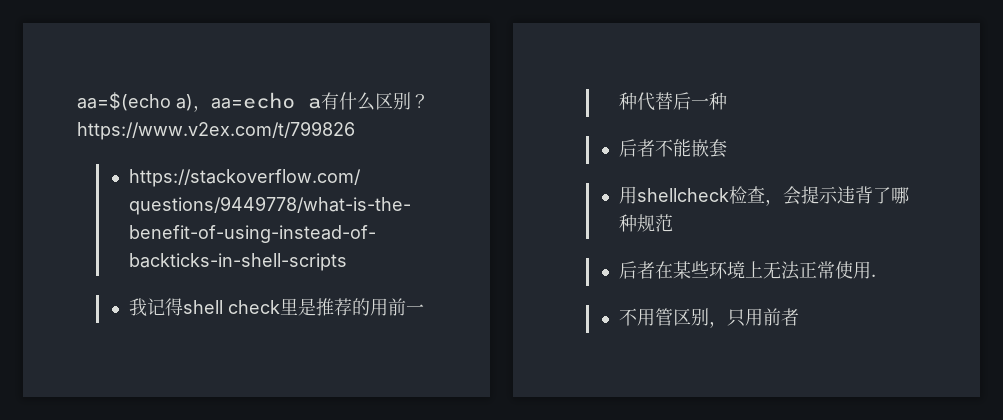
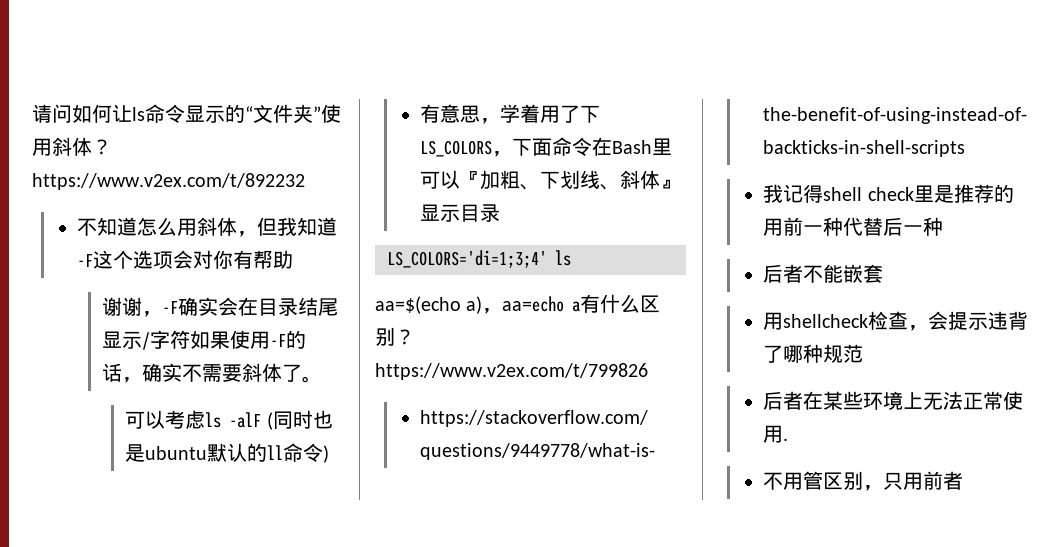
(77, 101) none -> [32,104,341,124] [32,137,112,156] [32,173,305,190] [77,217,338,237] [77,250,294,269] [101,297,338,317] [101,330,306,350] [101,363,322,383] [125,410,333,430] [125,443,330,463] [420,104,601,124] [420,137,673,157] [420,170,681,190] [420,204,501,222] [387,250,571,268] 请问如何让ls命令显示的“文件夹”使用斜体？https://www.v2ex.com/t/892232 // 不知道怎么用斜体，但我知道-F这个选项会对你有帮助 // 谢谢，-F确实会在目录结尾显示/字符如果使用-F的话，确实不需要斜体了。 // 可以考虑ls -alF (同时也是ubuntu默认的ll命令) // 有意思，学着用了下LS_COLORS，下面命令在Bash里可以『加粗、下划线、斜体』显示目录 // LS_COLORS='di=1;3;4' ls //

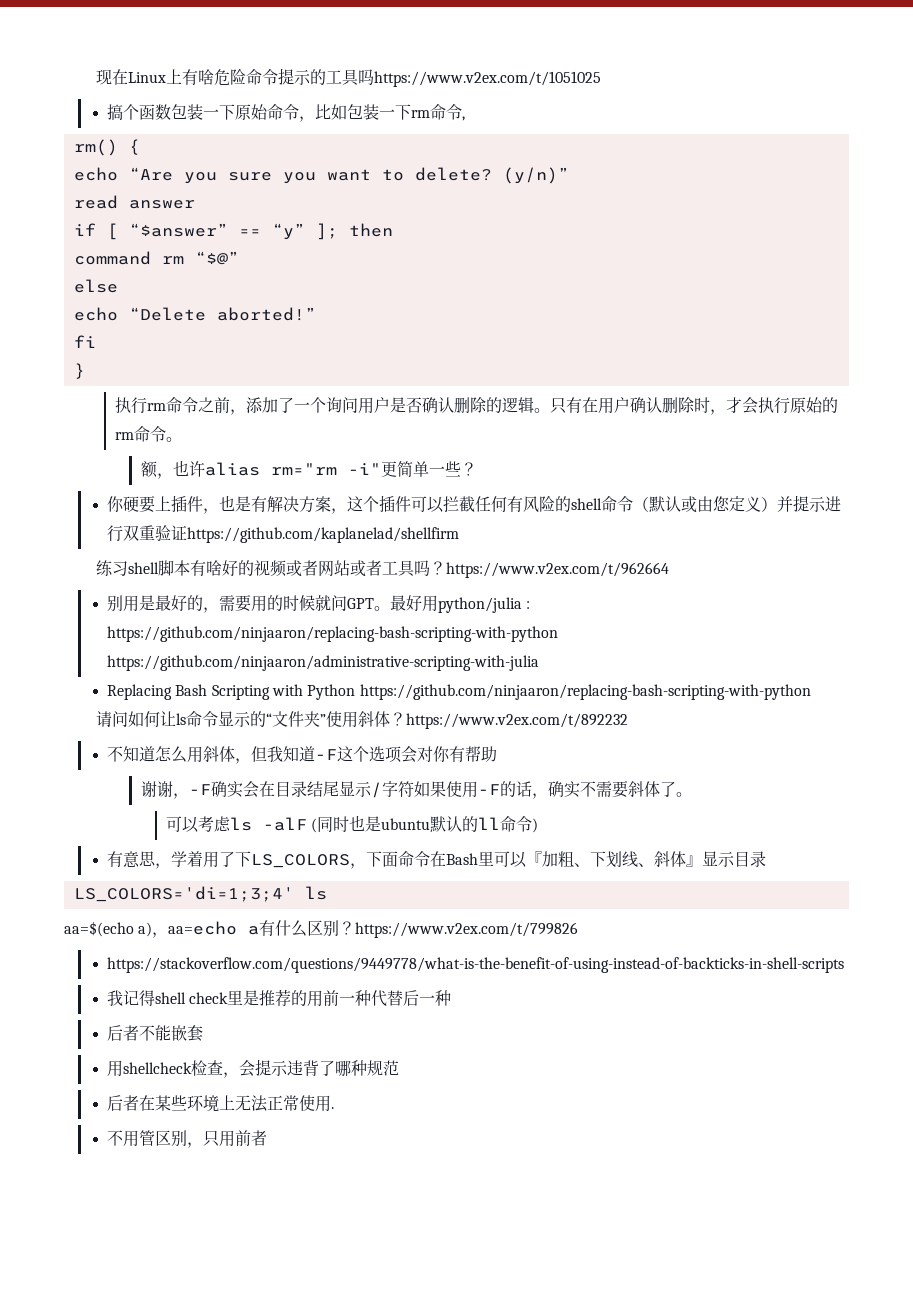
(32, 113) none -> [95,68,601,87] [107,104,466,122] [73,139,140,156] [73,167,569,184] [73,195,195,209] [73,223,393,240] [73,251,239,265] [73,279,118,293] [73,307,316,321] [73,335,96,348] [73,363,85,379] [115,397,839,415] [115,426,183,442] [140,460,477,479] [107,495,842,514] [107,525,460,543] [95,560,669,578] [107,595,531,613] [107,626,559,642] [107,655,540,671] [107,684,811,700] 现在Linux上有啥危险命令提示的工具吗https://www.v2ex.com/t/1051025 // 搞个函数包装一下原始命令，比如包装一下rm命令, // rm() { // echo “Are you sure you want to delete? (y/n)” // read answer // if [ “$answer” == “y” ]; then // command rm “$@” // else // echo “Delete aborted!” // fi // } // 执行rm命令之前，添加了一个询问用户是否确认删除的逻辑。只有在用户确认删除时，才会执行原始的rm命令。 // 额，也许alias rm="rm -i"更简单一些？ // 你硬要上插件，也是有解决方案，这个插件可以拦截任何有风险的shell命令（默认或由您定义）并提示进行双重验证https://github.com/kaplanelad/shellfirm // 练习shell脚本有啥好的视频或者网站或者工具吗？https://www.v2ex.com/t/962664 // 别用是最好的，需要用的时候就问GPT。最好用python/julia : https://github.com/ninjaaron/replacing-bash-scripting-with-python https://github.com/ninjaaron/administrative-scripting-with-julia // Replacing Bash Scripting with Python https://github.com/ninjaaron/replacing-bash-scripting-with-python //

